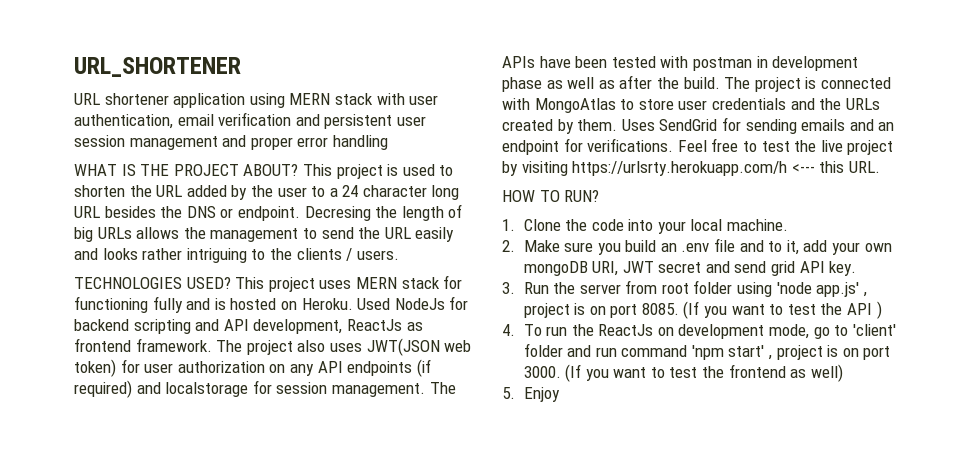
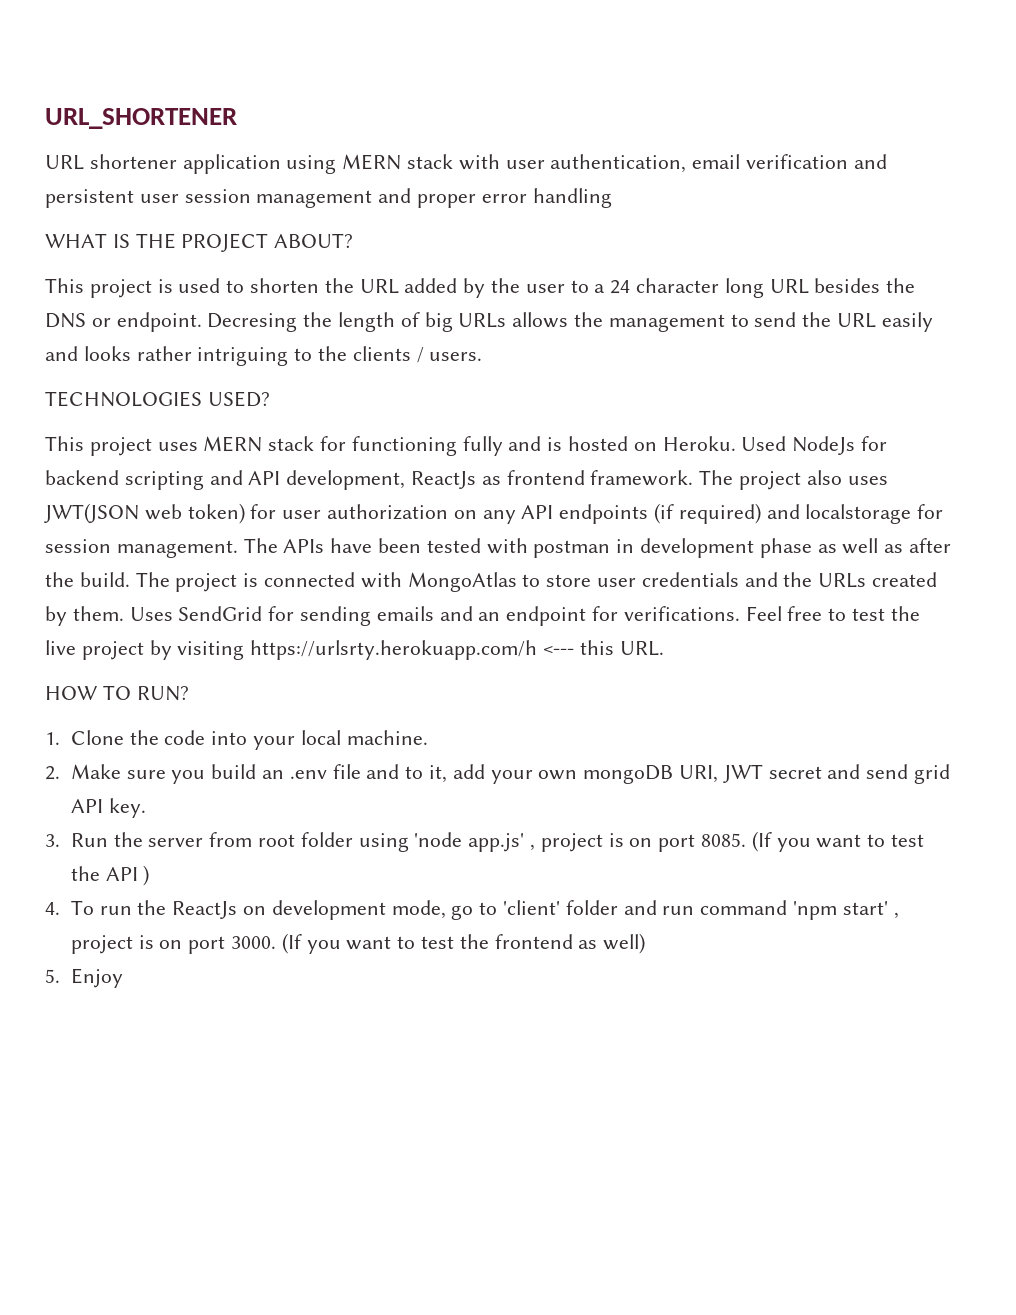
(299, 170) none -> (354, 240) //
(231, 283) none -> (270, 399) //

